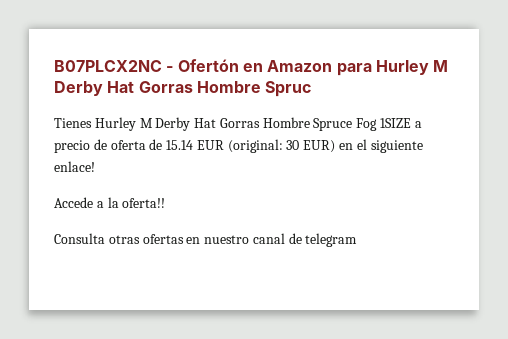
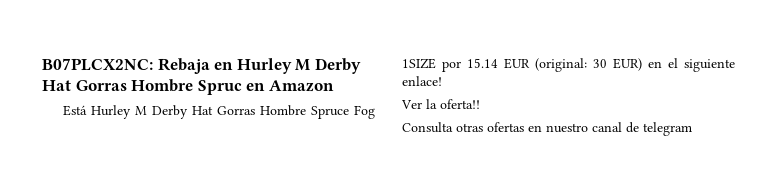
[54,59,372,76] B07PLCX2NC - Ofertón en Amazon para -> [42,58,234,74] B07PLCX2NC: Rebaja en
[54,118,92,128] // Tienes -> [246,80,334,92] [63,105,88,116] en Amazon // Está
[414,121,422,128] [54,139,163,153] a precio de oferta de -> [442,61,461,72] por
[54,197,104,208] Accede a -> [401,100,422,109] Ver

